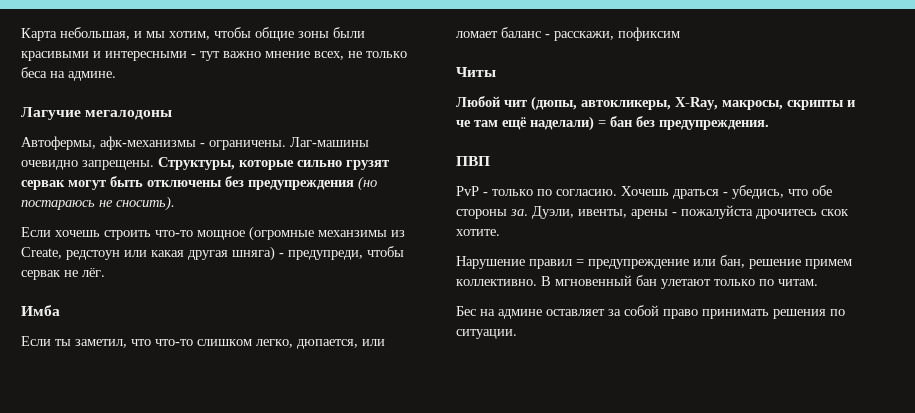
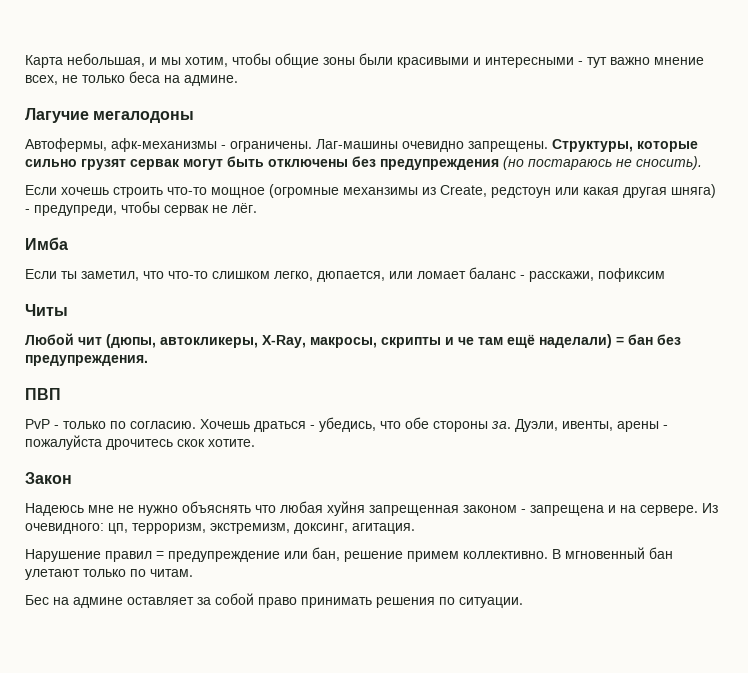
(500, 232) none -> [25,472,72,484] [25,501,718,516] [25,523,415,534] // Закон // Надеюсь мне не нужно объяснять что любая хуйня запрещенная законом - запрещена и на сервере. Из очевидного: цп, терроризм, экстремизм, доксинг, агитация.

